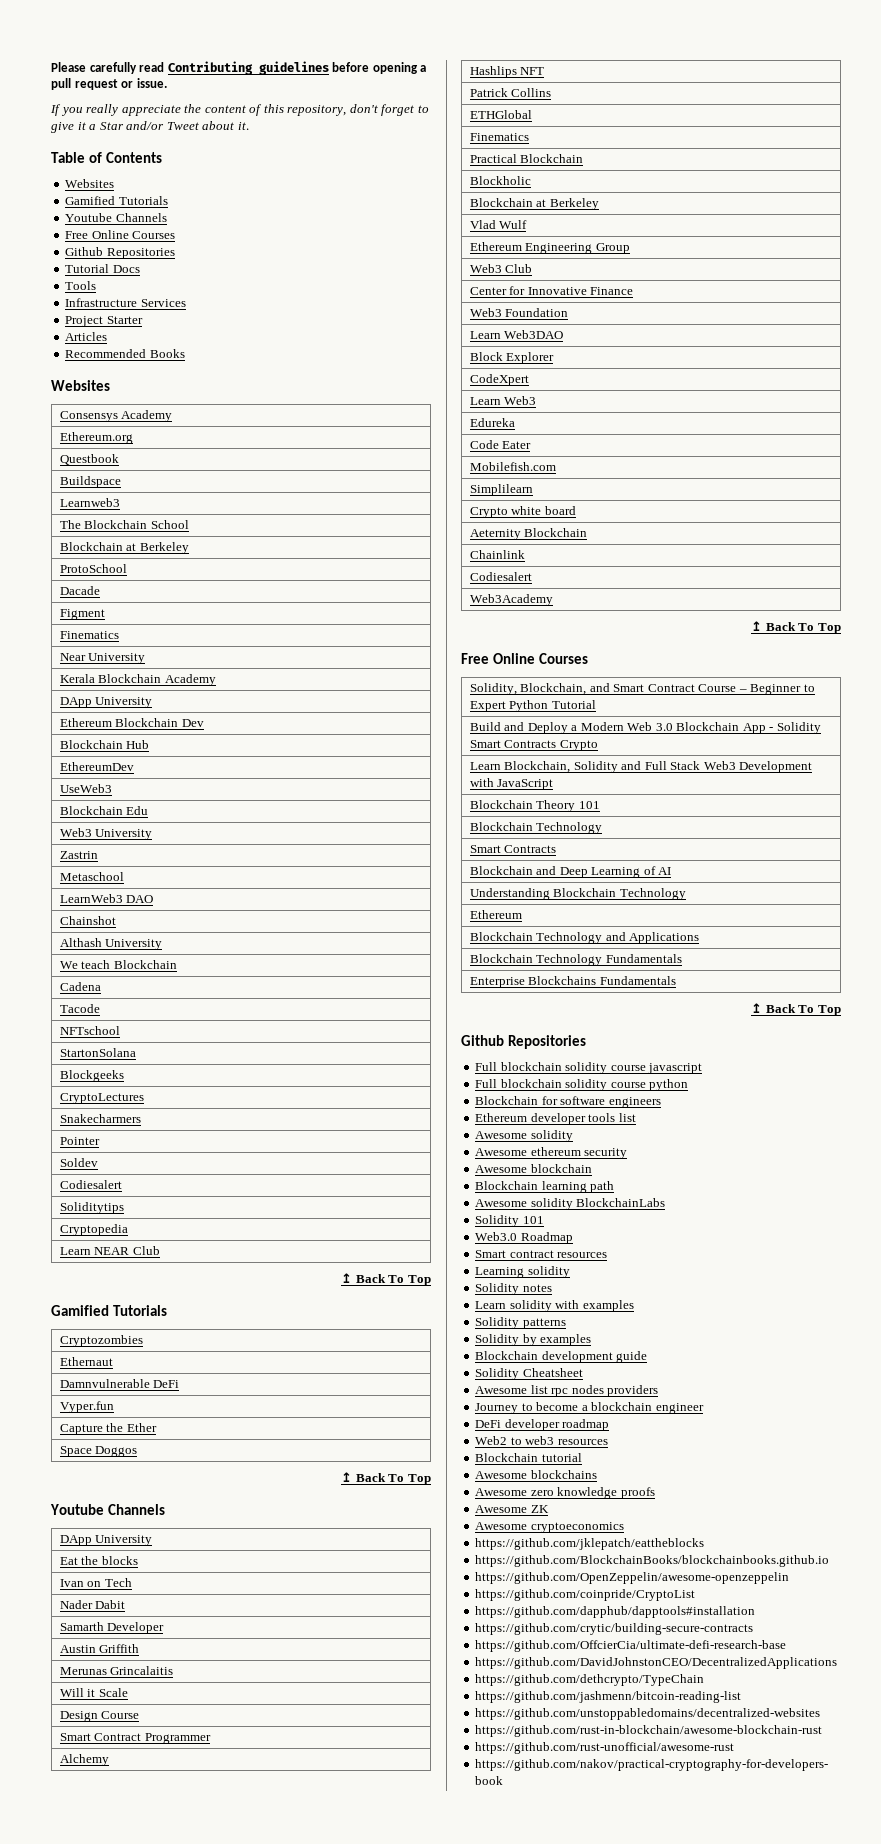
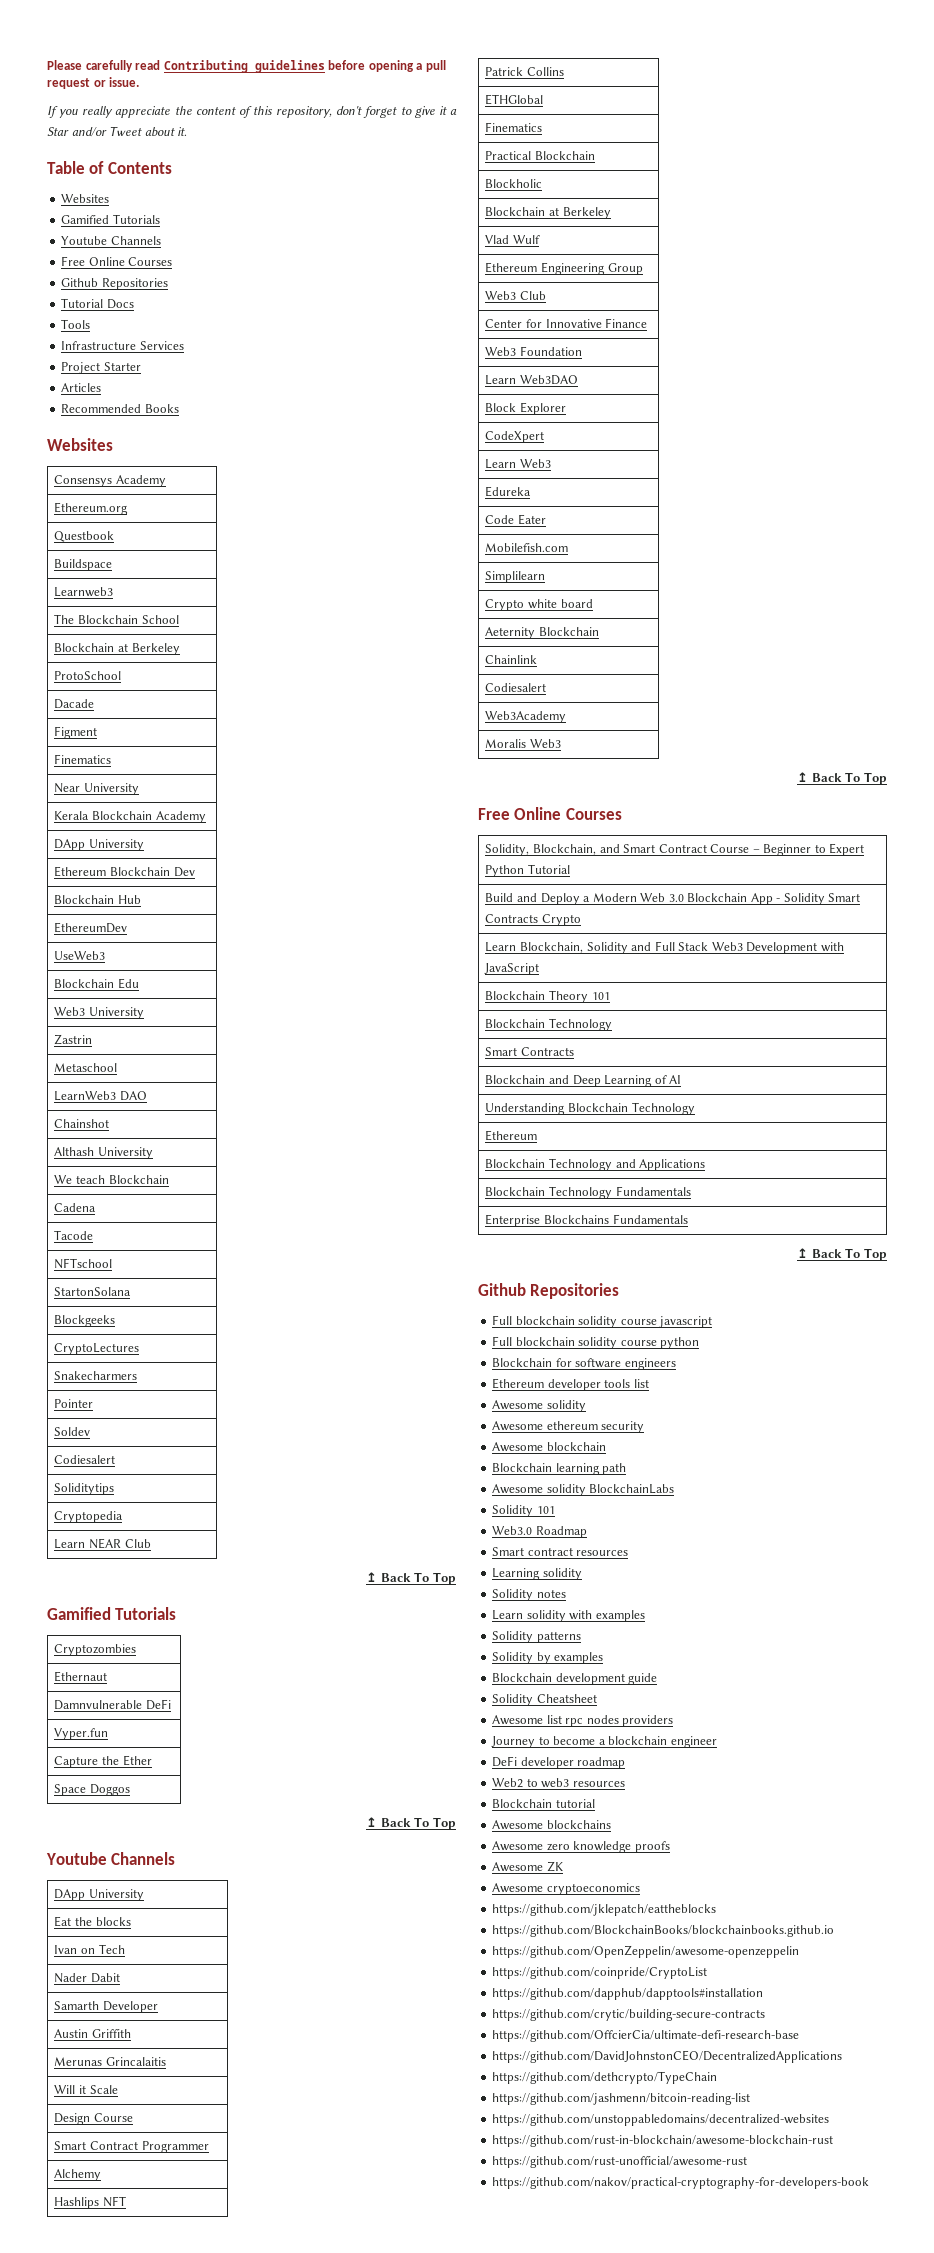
(553, 600) none -> [485,739,562,748] // Moralis Web3

